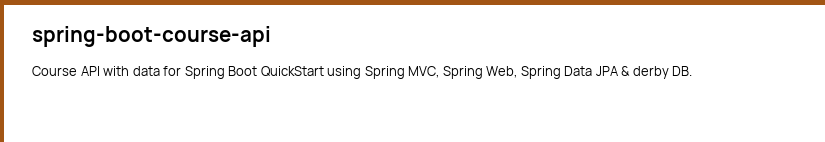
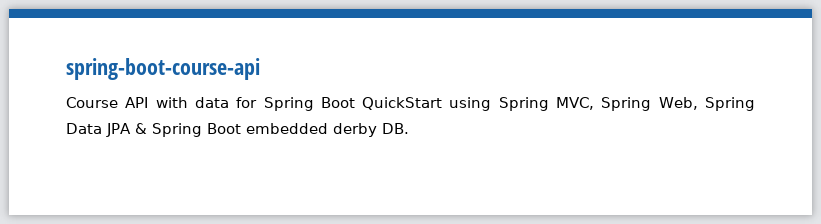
(631, 71) none -> [151,123,328,137] Spring Boot embedded

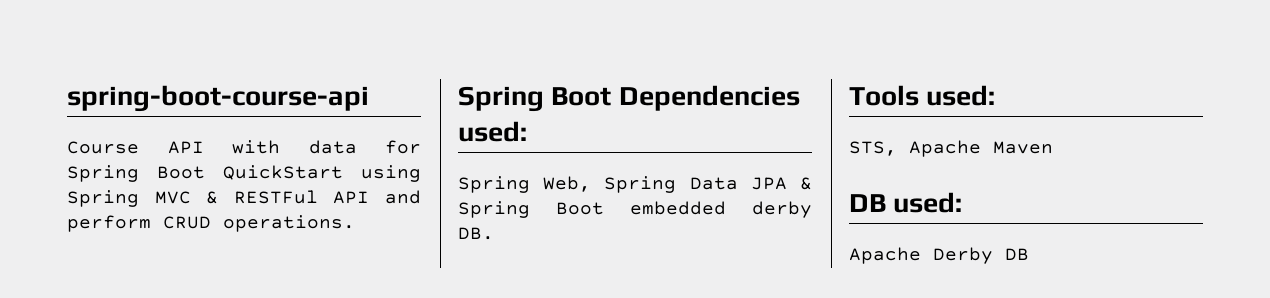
[556,97,595,110] MVC, -> [154,190,421,204] [67,215,355,232] [458,85,800,112] [458,121,527,142] MVC & RESTFul API and perform CRUD operations. // Spring Boot Dependencies used: //
(409, 128) none -> [849,85,996,106] [849,140,1053,157] [849,192,963,213] [849,247,1029,264] // Tools used: // STS, Apache Maven // DB used: // Apache Derby DB

